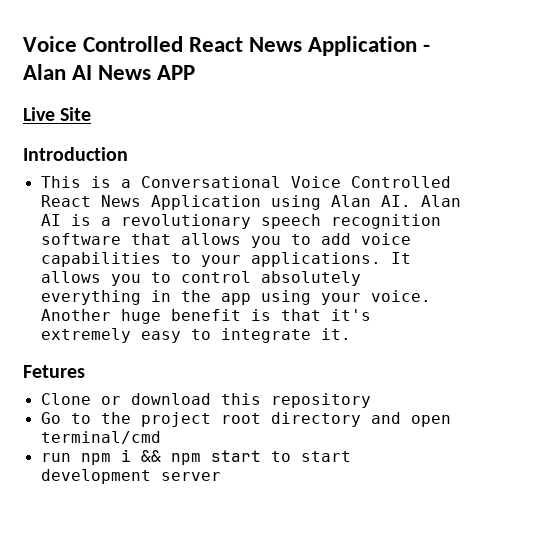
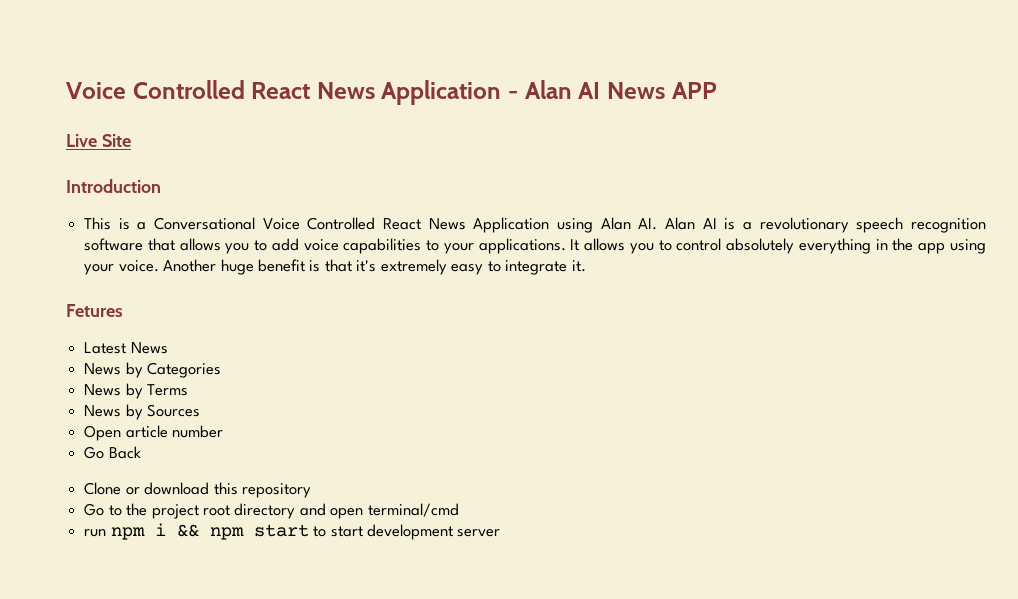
(85, 371) none -> [84,342,168,354] [84,362,222,378] [84,383,189,399] [84,404,201,420] [84,425,224,441] [84,446,141,459] // Latest News // News by Categories // News by Terms // News by Sources // Open article number // Go Back

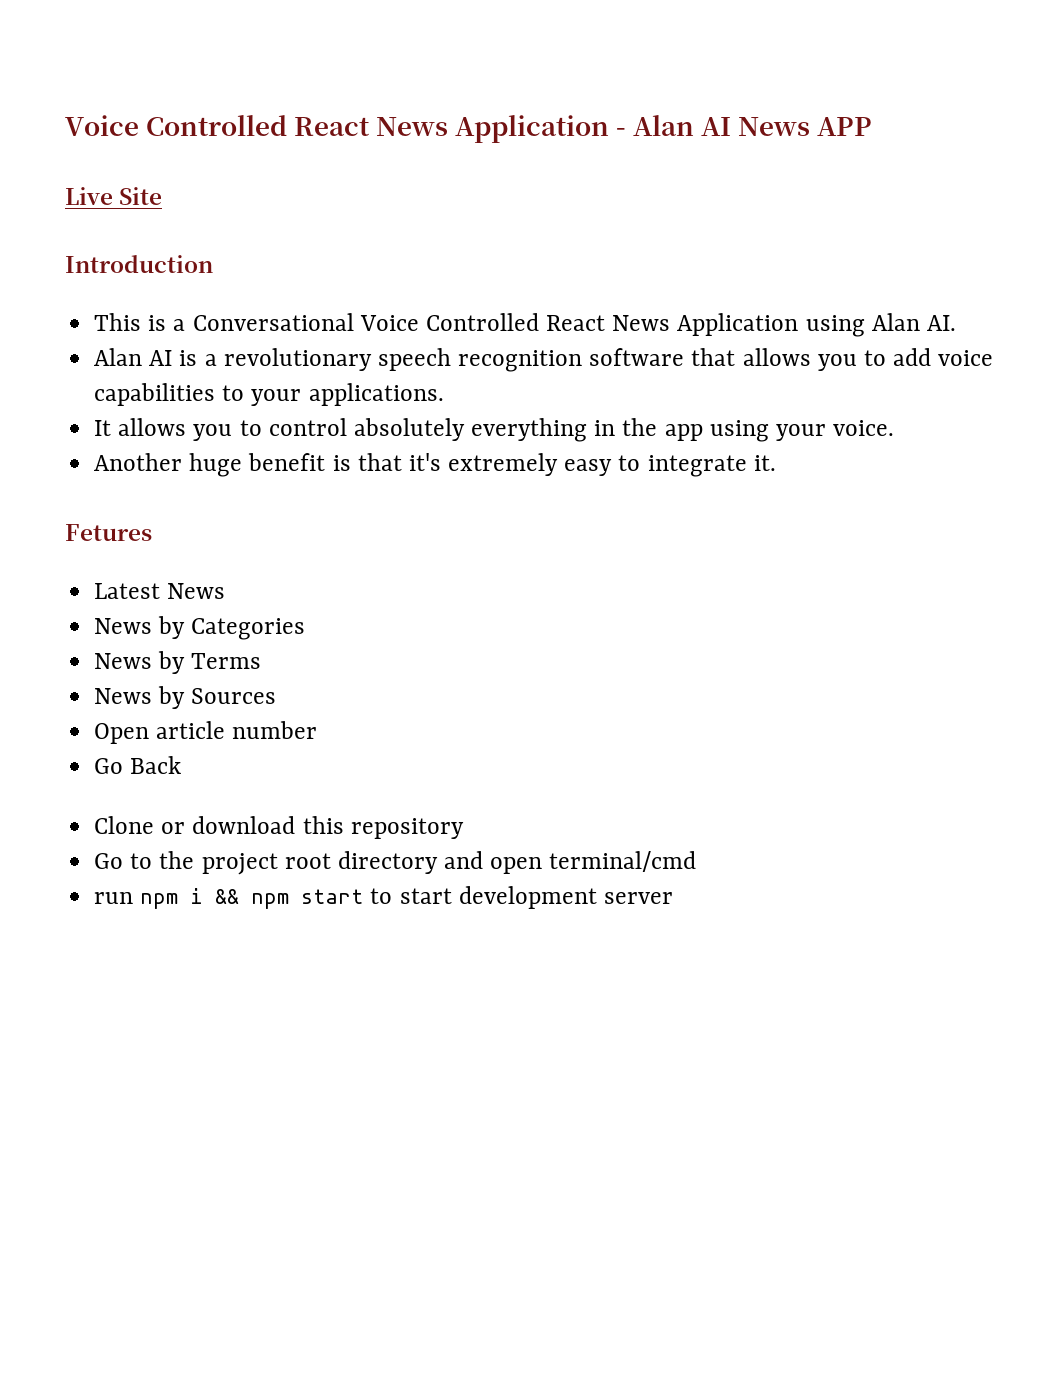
(658, 224) none -> (956, 323) //
(566, 246) none -> (444, 394) //
(159, 266) none -> (895, 428) //

